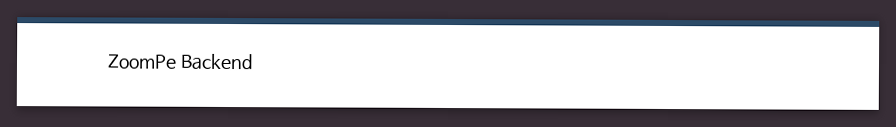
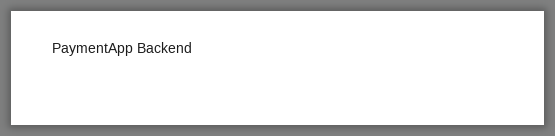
[107,54,177,69] ZoomPe -> [52,43,133,56] PaymentApp

